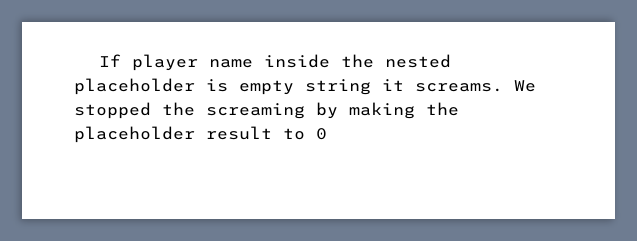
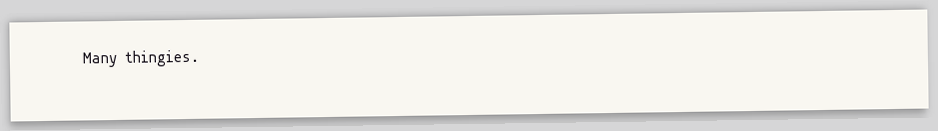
[98,54,451,71] [74,78,536,95] [74,102,459,119] [74,126,327,143] If player name inside the nested placeholder is empty string it screams. We stopped the screaming by making the placeholder result to 0 -> [82,49,199,68] Many thingies.

